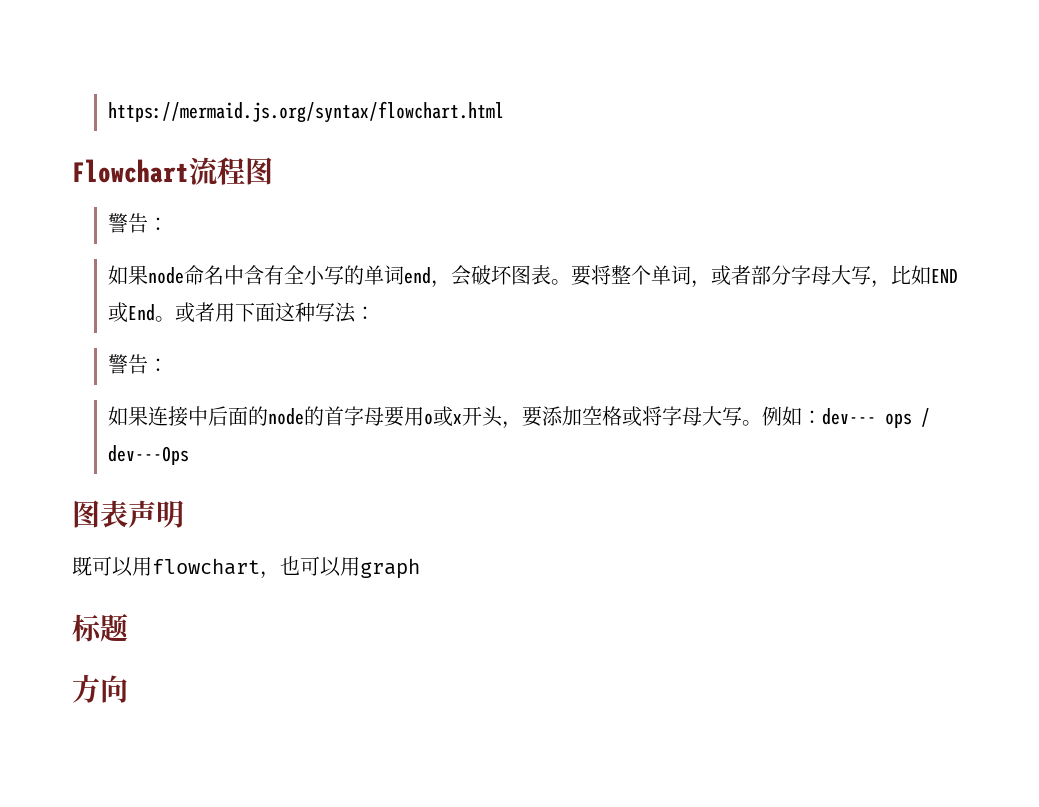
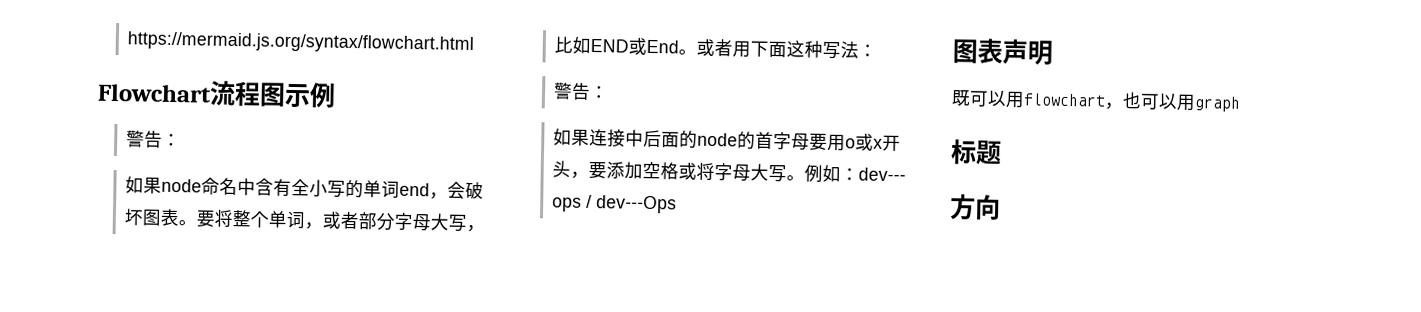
(273, 171) none -> [284,82,336,108] 示例

